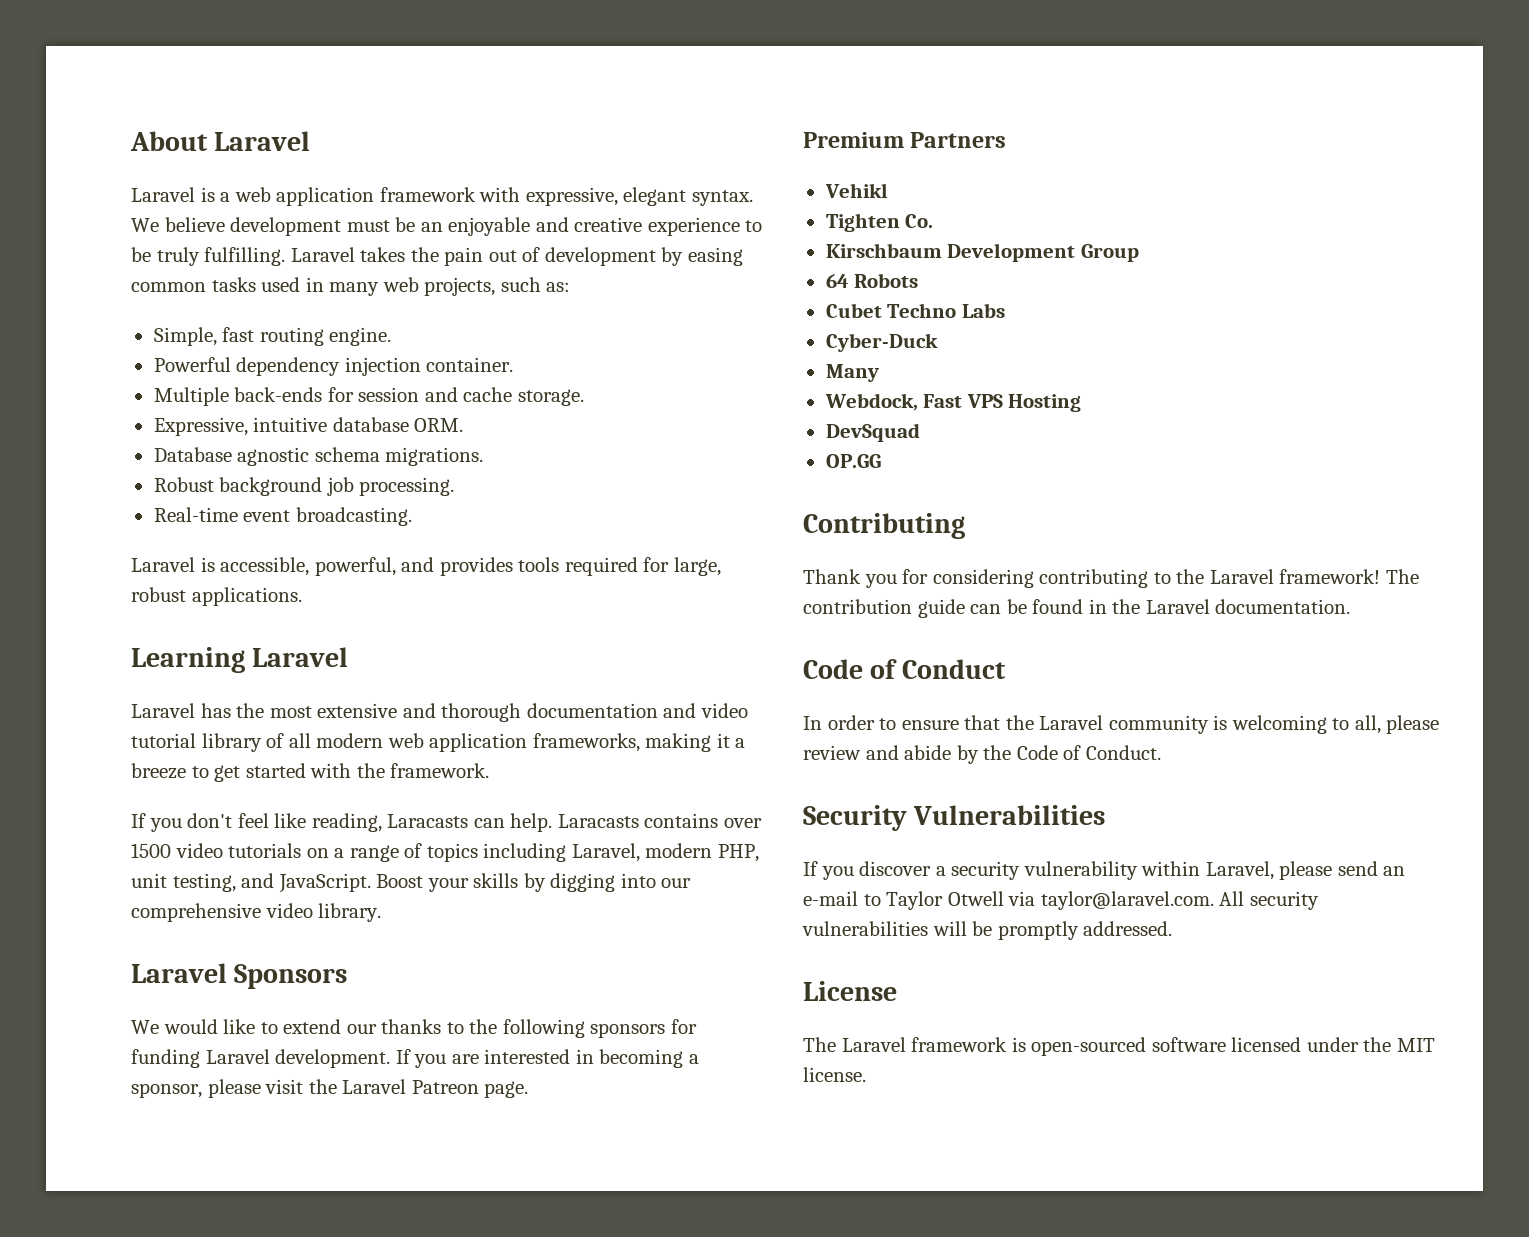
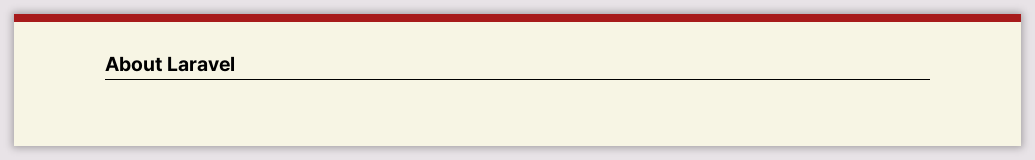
[131,187,753,206] [131,217,763,236] [131,247,743,266] [131,277,571,296] [153,327,392,346] [153,357,514,376] [153,387,584,406] [153,417,464,436] [153,447,484,466] [153,477,455,496] [153,507,412,526] [131,557,721,576] [131,587,302,606] [131,647,349,673] [131,703,748,722] [131,733,746,752] [131,763,490,782] [131,813,762,832] [131,843,759,862] [131,873,692,893] [131,903,382,922] [131,963,348,989] [131,1019,697,1038] [131,1049,699,1068] [131,1079,529,1098] [803,132,1007,148] [824,183,888,198] [825,213,934,232] [825,243,1139,262] [825,273,919,288] [825,303,1005,318] [825,333,938,352] [825,364,879,382] [824,393,1082,412] [825,423,920,442] [825,454,881,468] [803,513,965,539] [803,569,1419,588] [803,599,1351,618] [803,659,1006,679] [803,715,1440,734] [803,745,1161,764] [803,805,1106,831] [803,861,1406,880] [803,891,1319,910] [802,921,1173,940] [803,981,897,1001] [803,1037,1435,1056] [803,1067,866,1082] // Laravel is a web application framework with expressive, elegant syntax. We believe development must be an enjoyable and creative experience to be truly fulfilling. Laravel takes the pain out of development by easing common tasks used in many web projects, such as: // Simple, fast routing engine. // Powerful dependency injection container. // Multiple back-ends for session and cache storage. // Expressive, intuitive database ORM. // Database agnostic schema migrations. // Robust background job processing. // Real-time event broadcasting. // Laravel is accessible, powerful, and provides tools required for large, robust applications. // Learning Laravel // Laravel has the most extensive and thorough documentation and video tutorial library of all modern web application frameworks, making it a breeze to get started with the framework. // If you don't feel like reading, Laracasts can help. Laracasts contains over 1500 video tutorials on a range of topics including Laravel, modern PHP, unit testing, and JavaScript. Boost your skills by digging into our comprehensive video library. // Laravel Sponsors // We would like to extend our thanks to the following sponsors for funding Laravel development. If you are interested in becoming a sponsor, please visit the Laravel Patreon page. // Premium Partners // Vehikl // Tighten Co. // Kirschbaum Development Group // 64 Robots // Cubet Techno Labs // Cyber-Duck // Many // Webdock, Fast VPS Hosting // DevSquad // OP.GG // Contributing // Thank you for considering contributing to the Laravel framework! The contribution guide can be found in the Laravel documentation. // Code of Conduct // In order to ensure that the Laravel community is welcoming to all, please review and abide by the Code of Conduct. // Security Vulnerabilities // If you discover a security vulnerability within Laravel, please send an e-mail to Taylor Otwell via taylor@laravel.com. All security vulnerabilities will be promptly addressed. // License // The Laravel framework is open-sourced software licensed under the MIT license. -> (236, 64) none

